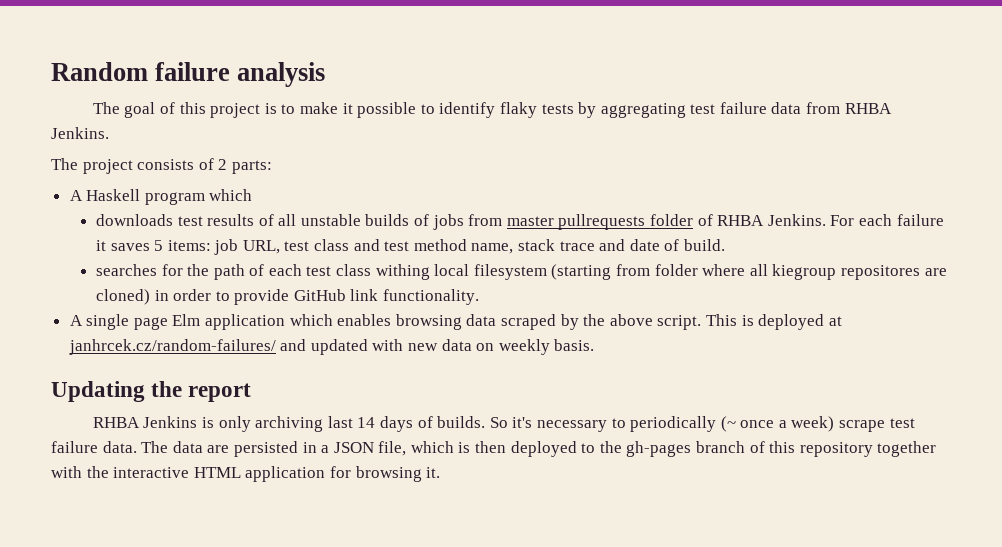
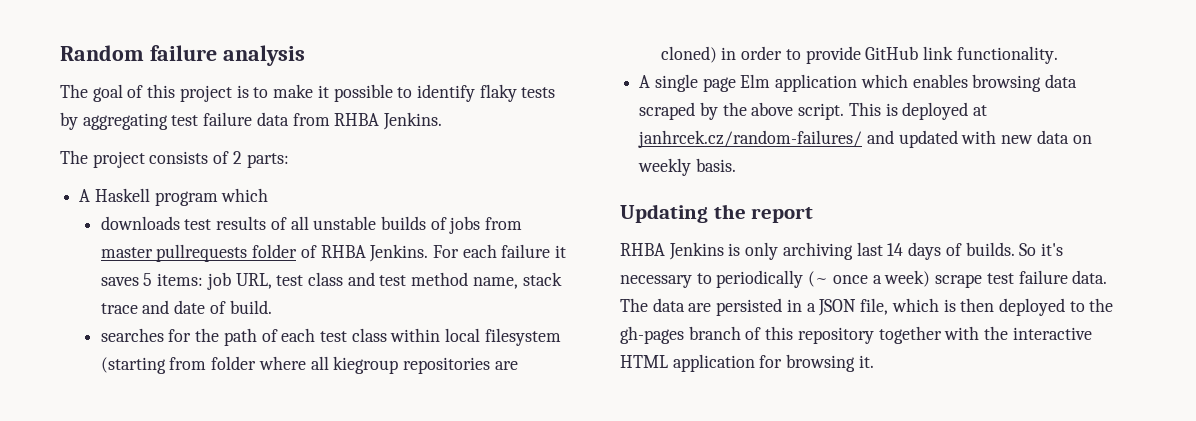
[375,264,430,280] withing -> [390,328,441,342] within
[840,265,920,280] repositores -> [403,357,491,374] repositories

